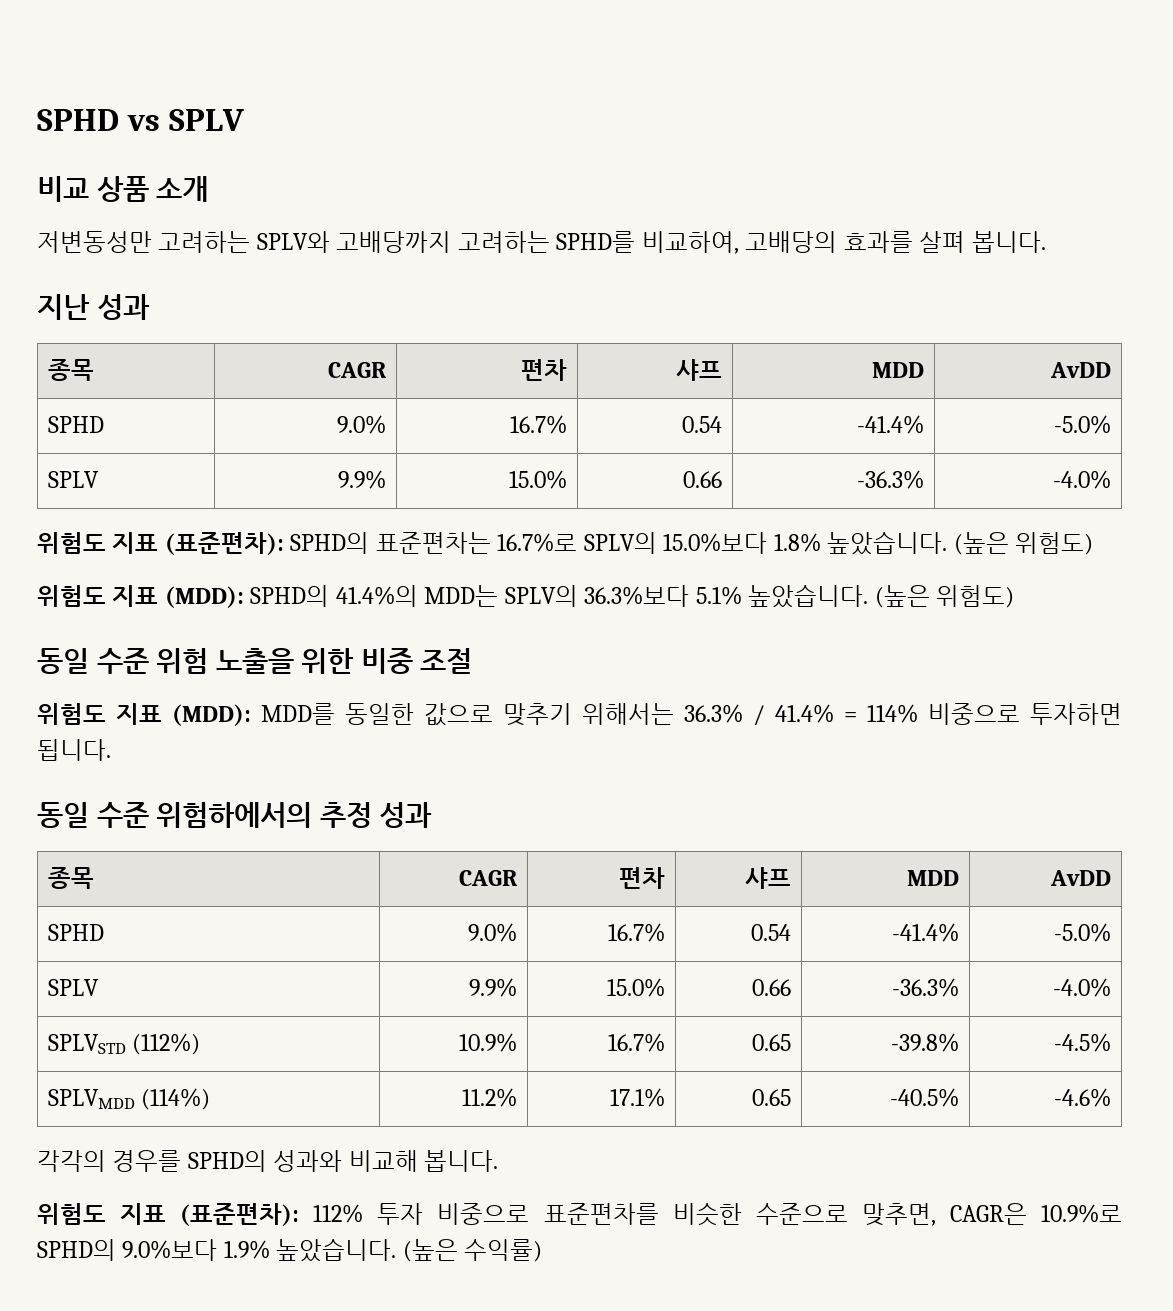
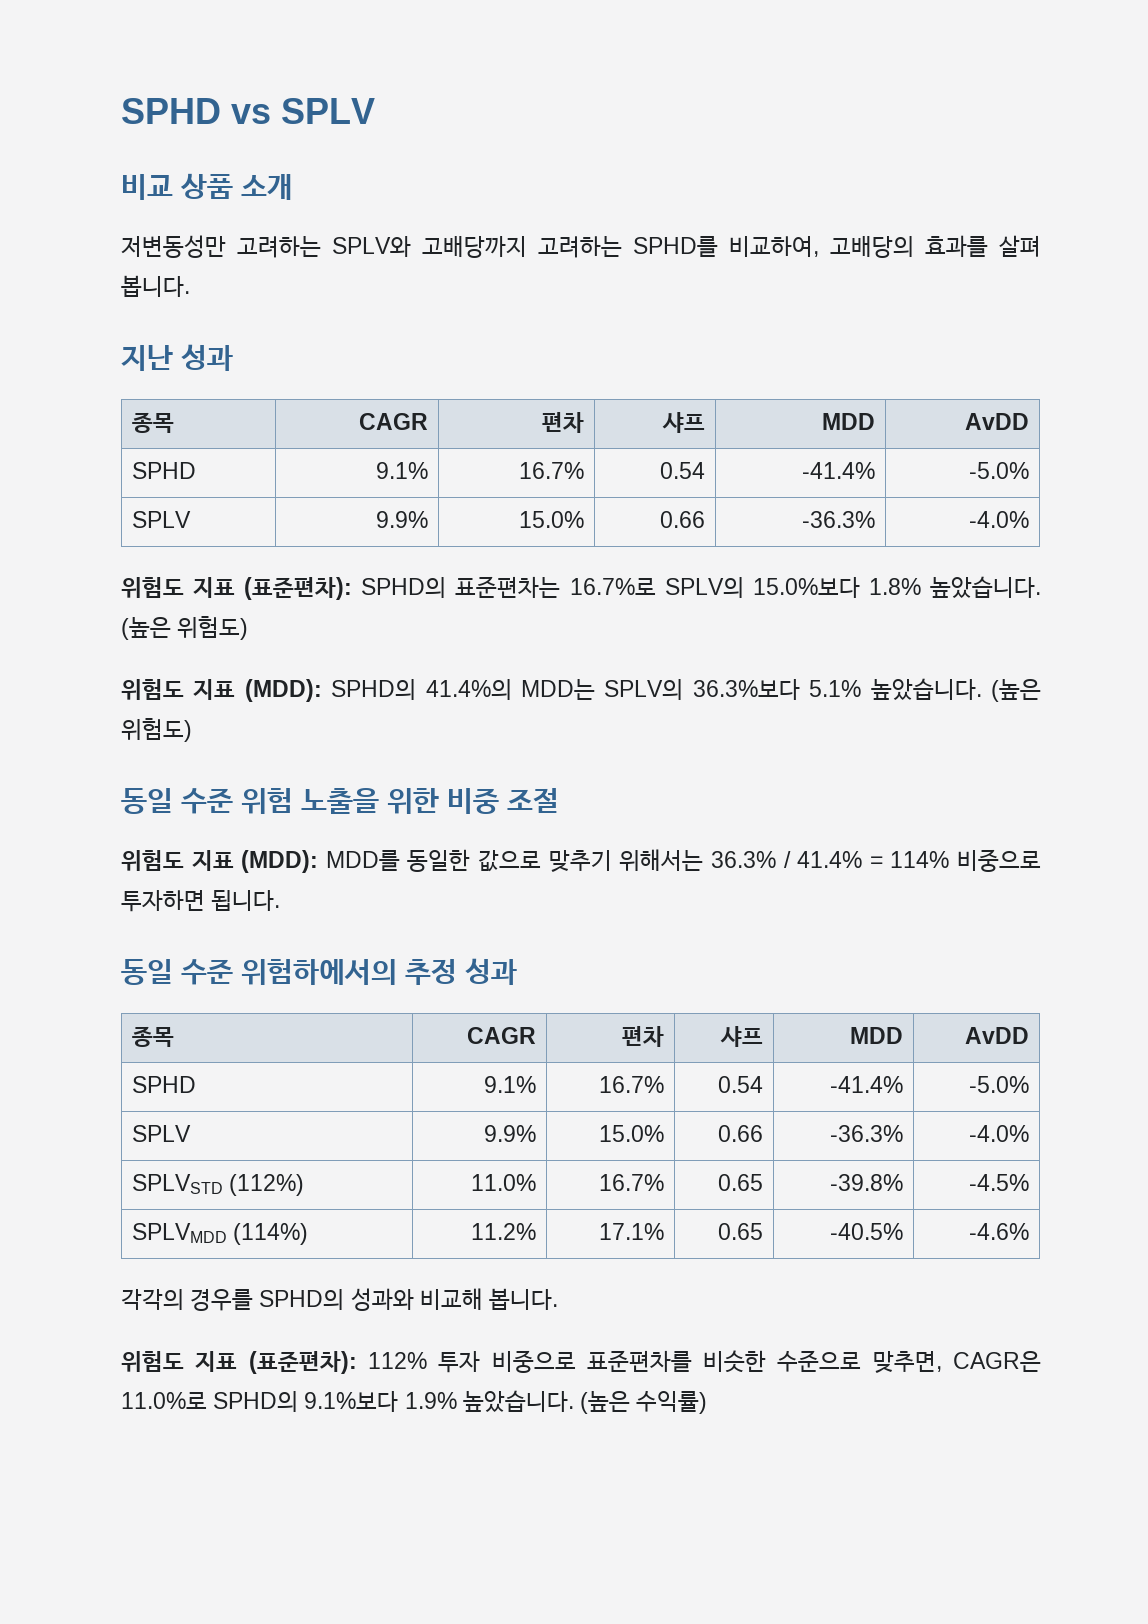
[337,415,387,434] 9.0% -> [375,462,428,479] 9.1%
[468,923,518,942] 9.0% -> [483,1076,536,1093] 9.1%
[459,1033,518,1052] 10.9% -> [470,1174,536,1191] 11.0%
[1041,1204,1122,1223] [37,1239,218,1261] 10.9%로 SPHD의 9.0%보다 -> [121,1391,399,1412] 11.0%로 SPHD의 9.1%보다

